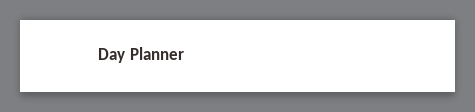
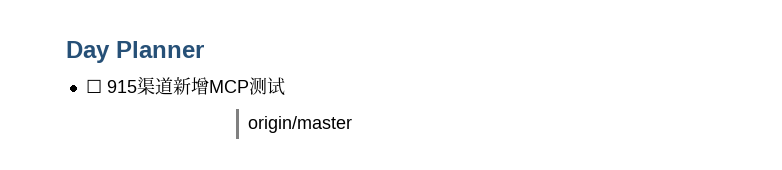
(184, 53) none -> [85,77,285,96] [248,116,353,133] // ☐ 915渠道新增MCP测试 // origin/master

